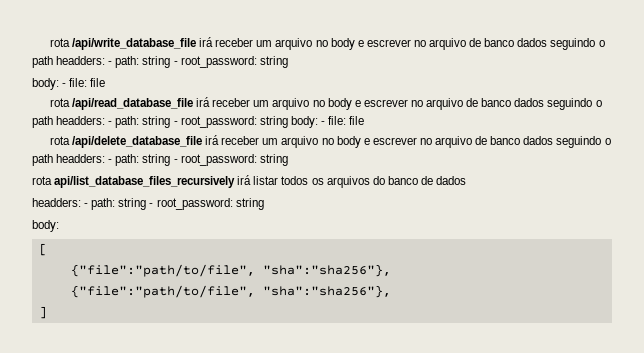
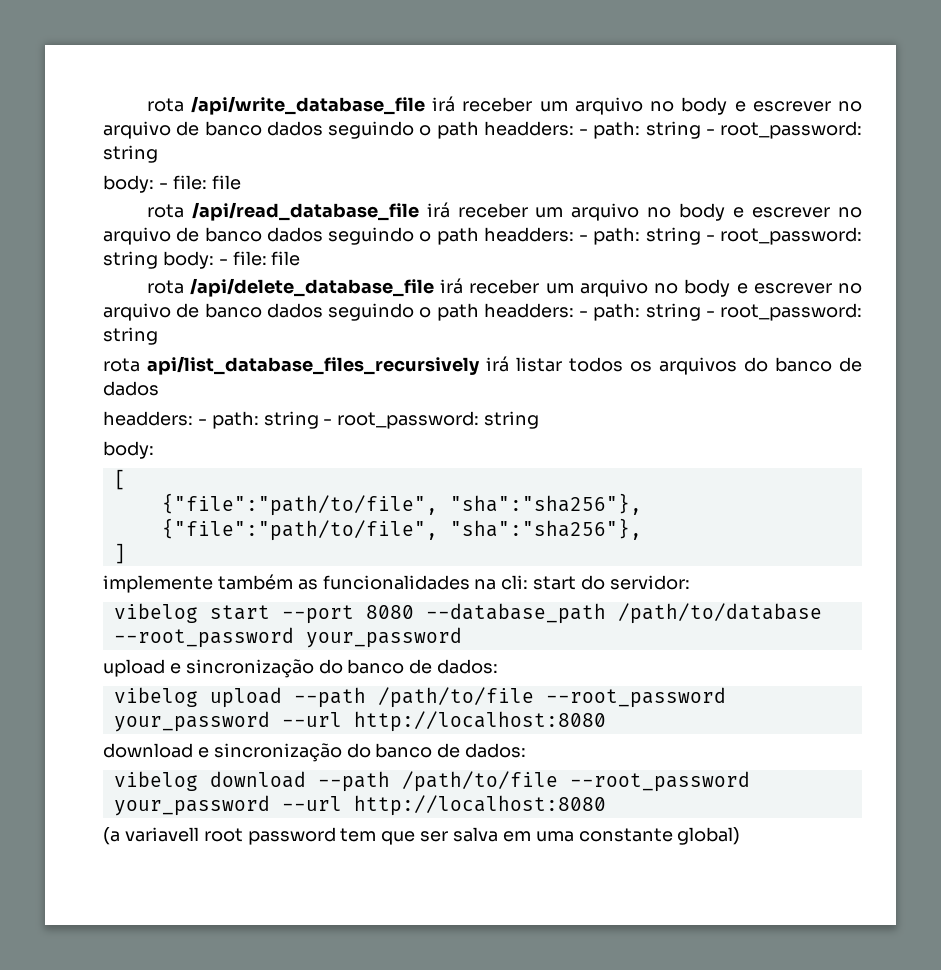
(47, 312) none -> [103,574,690,593] [113,603,822,624] [113,627,462,648] [103,659,499,678] [113,687,726,708] [113,711,606,732] [103,743,527,762] [113,771,750,792] [113,795,606,816] [103,827,741,845] // implemente também as funcionalidades na cli: start do servidor: // vibelog start --port 8080 --database_path /path/to/database --root_password your_password // upload e sincronização do banco de dados: // vibelog upload --path /path/to/file --root_password your_password --url http://localhost:8080 // download e sincronização do banco de dados: // vibelog download --path /path/to/file --root_password your_password --url http://localhost:8080 // (a variavell root password tem que ser salva em uma constante global)

